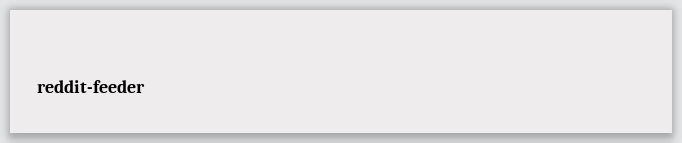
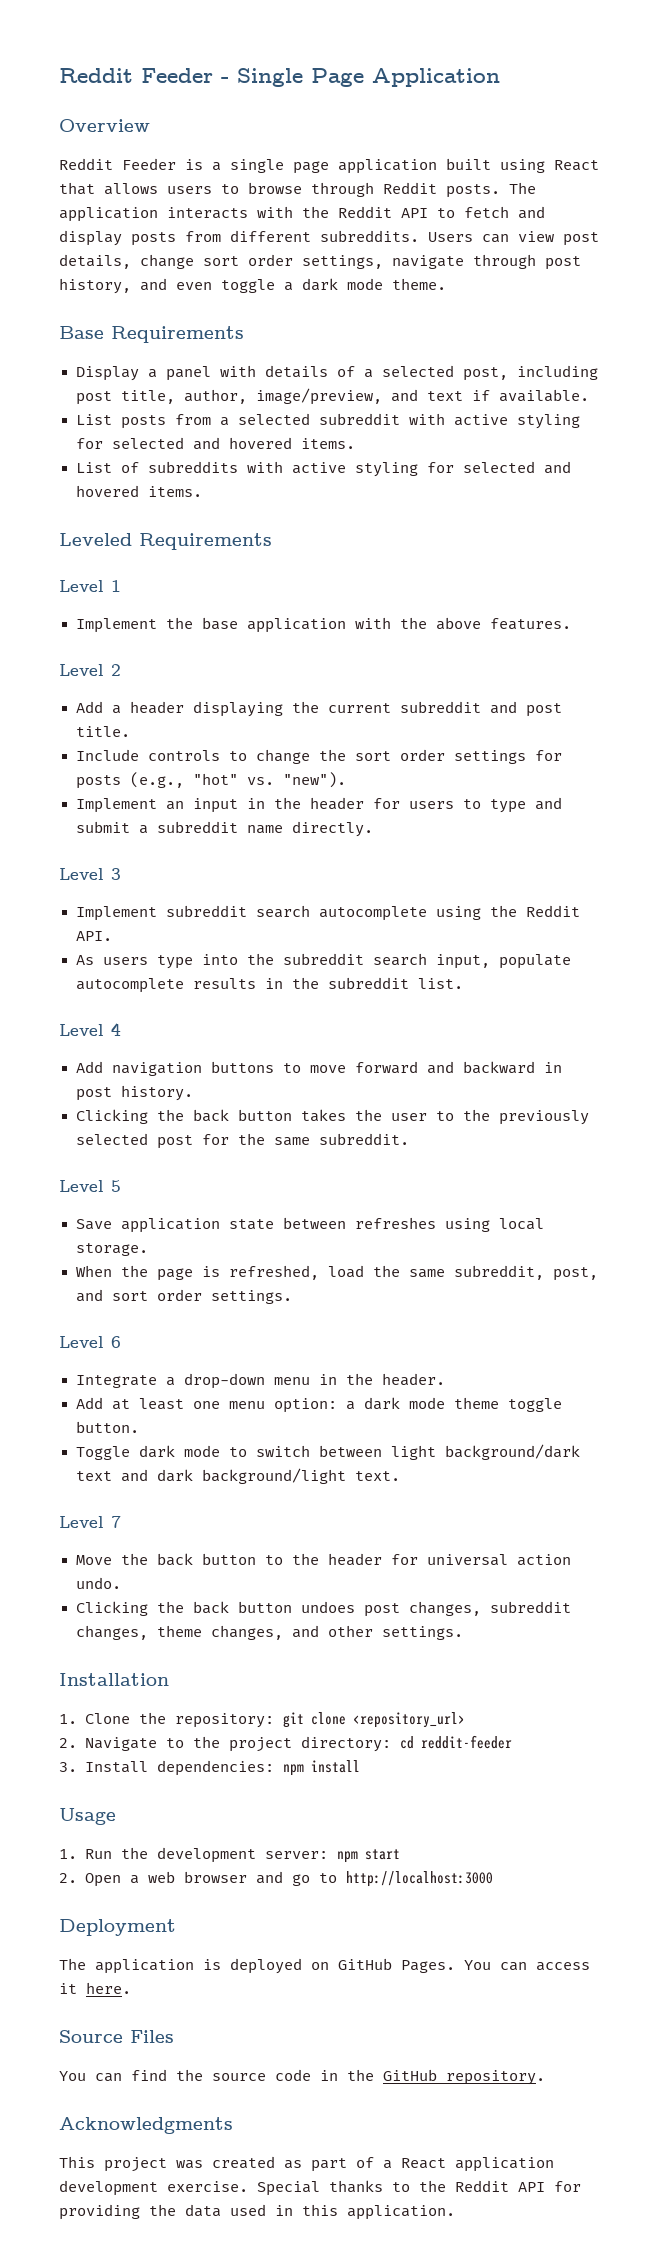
[37,80,145,93] reddit-feeder -> [59,68,500,87] [59,119,150,132] [59,158,599,174] [59,182,536,198] [59,206,545,222] [59,230,599,246] [59,254,581,270] [59,278,446,294] [59,326,244,343] [75,365,598,381] [75,388,589,405] [75,413,580,429] [75,437,355,450] [75,461,571,477] [75,485,202,497] [59,533,272,550] [59,580,121,592] [75,617,571,633] [59,664,121,676] [75,701,562,717] [75,726,130,737] [75,749,562,764] [75,772,346,789] [75,797,562,813] [75,821,373,837] [59,868,121,880] [75,905,580,921] [75,931,112,941] [75,953,571,969] [75,977,463,993] [59,1023,121,1036] [75,1061,562,1076] [75,1085,193,1101] [75,1109,589,1125] [75,1133,409,1149] [59,1180,121,1192] [75,1217,544,1233] [75,1243,148,1256] [75,1265,598,1281] [75,1289,292,1304] [59,1336,121,1348] [75,1373,445,1389] [75,1397,562,1413] [75,1421,139,1433] [75,1444,580,1460] [75,1468,400,1484] [59,1516,121,1528] [75,1553,571,1566] [75,1577,121,1589] [75,1601,571,1617] [75,1625,463,1640] [59,1673,169,1686] [59,1712,465,1728] [59,1735,512,1752] [59,1760,360,1776] [59,1808,116,1825] [59,1847,400,1863] [59,1871,493,1887] [59,1919,176,1936] [59,1958,590,1974] [59,1982,131,1994] [59,2030,174,2043] [59,2069,545,2085] [59,2117,233,2134] [59,2156,554,2172] [59,2180,581,2196] [59,2204,455,2220] Reddit Feeder - Single Page Application // Overview // Reddit Feeder is a single page application built using React that allows users to browse through Reddit posts. The application interacts with the Reddit API to fetch and display posts from different subreddits. Users can view post details, change sort order settings, navigate through post history, and even toggle a dark mode theme. // Base Requirements // Display a panel with details of a selected post, including post title, author, image/preview, and text if available. // List posts from a selected subreddit with active styling for selected and hovered items. // List of subreddits with active styling for selected and hovered items. // Leveled Requirements // Level 1 // Implement the base application with the above features. // Level 2 // Add a header displaying the current subreddit and post title. // Include controls to change the sort order settings for posts (e.g., "hot" vs. "new"). // Implement an input in the header for users to type and submit a subreddit name directly. // Level 3 // Implement subreddit search autocomplete using the Reddit API. // As users type into the subreddit search input, populate autocomplete results in the subreddit list. // Level 4 // Add navigation buttons to move forward and backward in post history. // Clicking the back button takes the user to the previously selected post for the same subreddit. // Level 5 // Save application state between refreshes using local storage. // When the page is refreshed, load the same subreddit, post, and sort order settings. // Level 6 // Integrate a drop-down menu in the header. // Add at least one menu option: a dark mode theme toggle button. // Toggle dark mode to switch between light background/dark text and dark background/light text. // Level 7 // Move the back button to the header for universal action undo. // Clicking the back button undoes post changes, subreddit changes, theme changes, and other settings. // Installation // 1. Clone the repository: git clone <repository_url> // 2. Navigate to the project directory: cd reddit-feeder // 3. Install dependencies: npm install // Usage // 1. Run the development server: npm start // 2. Open a web browser and go to http://localhost:3000 // Deployment // The application is deployed on GitHub Pages. You can access it here. // Source Files // You can find the source code in the GitHub repository. // Acknowledgments // This project was created as part of a React application development exercise. Special thanks to the Reddit API for providing the data used in this application.

